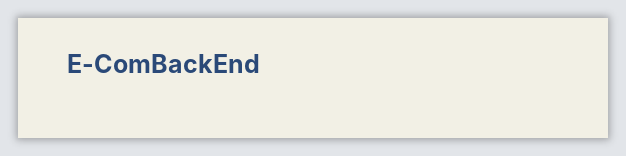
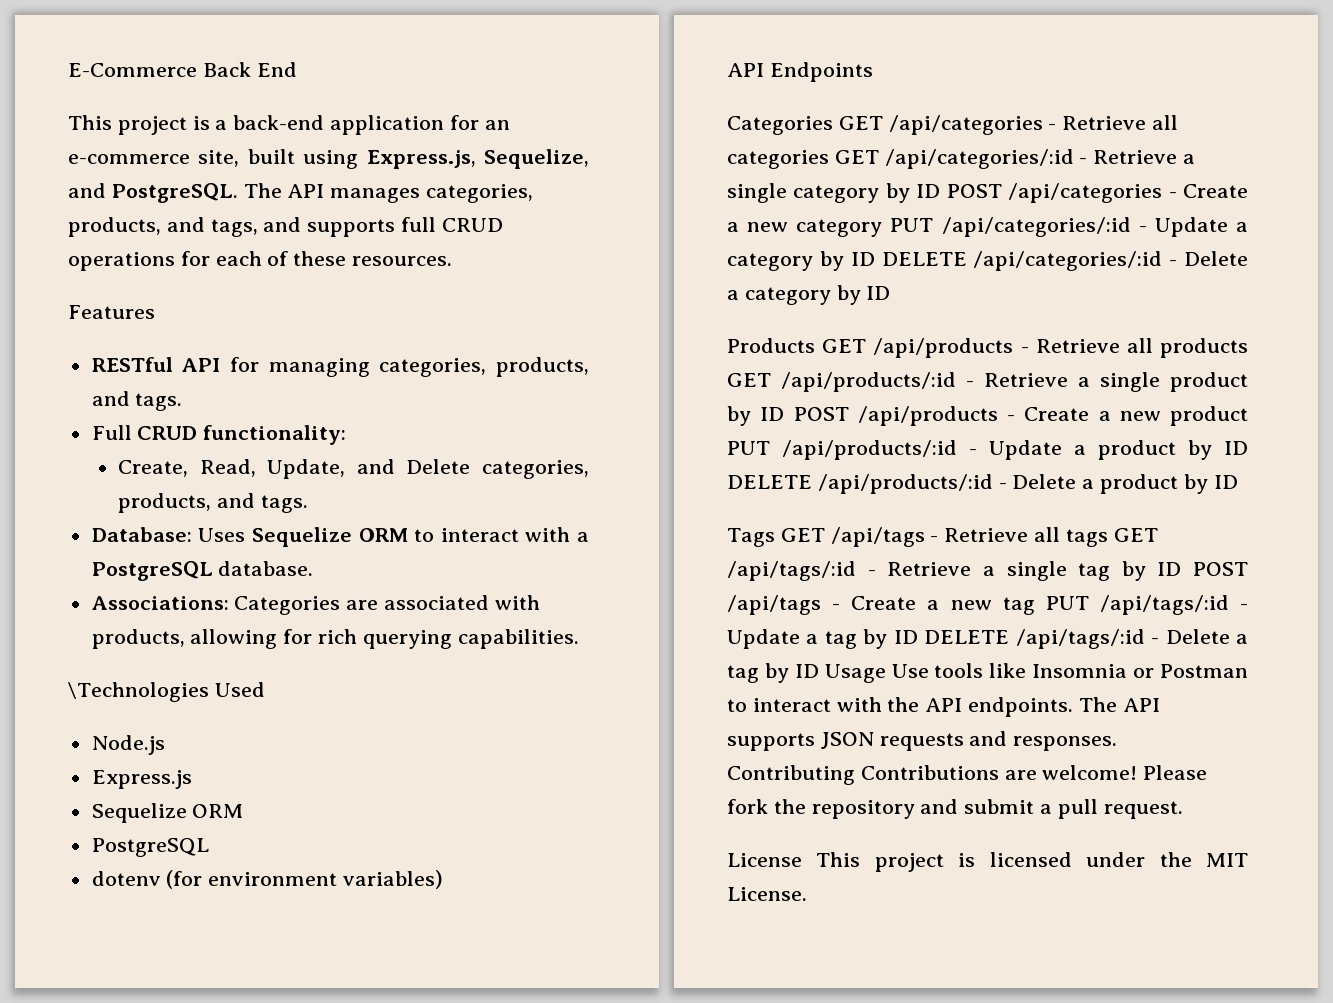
[67,54,260,73] E-ComBackEnd -> [68,62,297,77] [68,115,510,135] [68,149,589,169] [68,183,534,203] [68,217,503,237] [68,251,453,271] [68,305,155,319] [91,357,589,377] [91,391,183,411] [91,425,347,445] [118,459,589,479] [118,493,308,513] [91,527,589,547] [91,561,314,581] [91,595,540,615] [91,629,579,649] [68,682,265,702] [91,735,165,755] [91,770,192,789] [91,803,244,823] [91,838,209,857] [91,870,444,889] [727,62,873,82] [727,115,1179,135] [727,149,1196,169] [727,183,1248,203] [727,217,1248,237] [727,251,1248,271] [727,285,891,305] [727,338,1248,358] [727,372,1248,392] [727,406,1248,426] [727,440,1248,460] [727,474,1238,494] [727,527,1158,547] [727,561,1248,581] [727,595,1248,615] [727,629,1248,649] [727,663,1248,683] [727,697,1160,717] [727,731,1118,751] [727,765,1208,785] [727,799,1183,819] [727,852,1248,872] [727,887,807,901] E-Commerce Back End // This project is a back-end application for an e-commerce site, built using Express.js, Sequelize, and PostgreSQL. The API manages categories, products, and tags, and supports full CRUD operations for each of these resources. // Features // RESTful API for managing categories, products, and tags. // Full CRUD functionality: // Create, Read, Update, and Delete categories, products, and tags. // Database: Uses Sequelize ORM to interact with a PostgreSQL database. // Associations: Categories are associated with products, allowing for rich querying capabilities. // \Technologies Used // Node.js // Express.js // Sequelize ORM // PostgreSQL // dotenv (for environment variables) // API Endpoints // Categories GET /api/categories - Retrieve all categories GET /api/categories/:id - Retrieve a single category by ID POST /api/categories - Create a new category PUT /api/categories/:id - Update a category by ID DELETE /api/categories/:id - Delete a category by ID // Products GET /api/products - Retrieve all products GET /api/products/:id - Retrieve a single product by ID POST /api/products - Create a new product PUT /api/products/:id - Update a product by ID DELETE /api/products/:id - Delete a product by ID // Tags GET /api/tags - Retrieve all tags GET /api/tags/:id - Retrieve a single tag by ID POST /api/tags - Create a new tag PUT /api/tags/:id - Update a tag by ID DELETE /api/tags/:id - Delete a tag by ID Usage Use tools like Insomnia or Postman to interact with the API endpoints. The API supports JSON requests and responses. Contributing Contributions are welcome! Please fork the repository and submit a pull request. // License This project is licensed under the MIT License.

